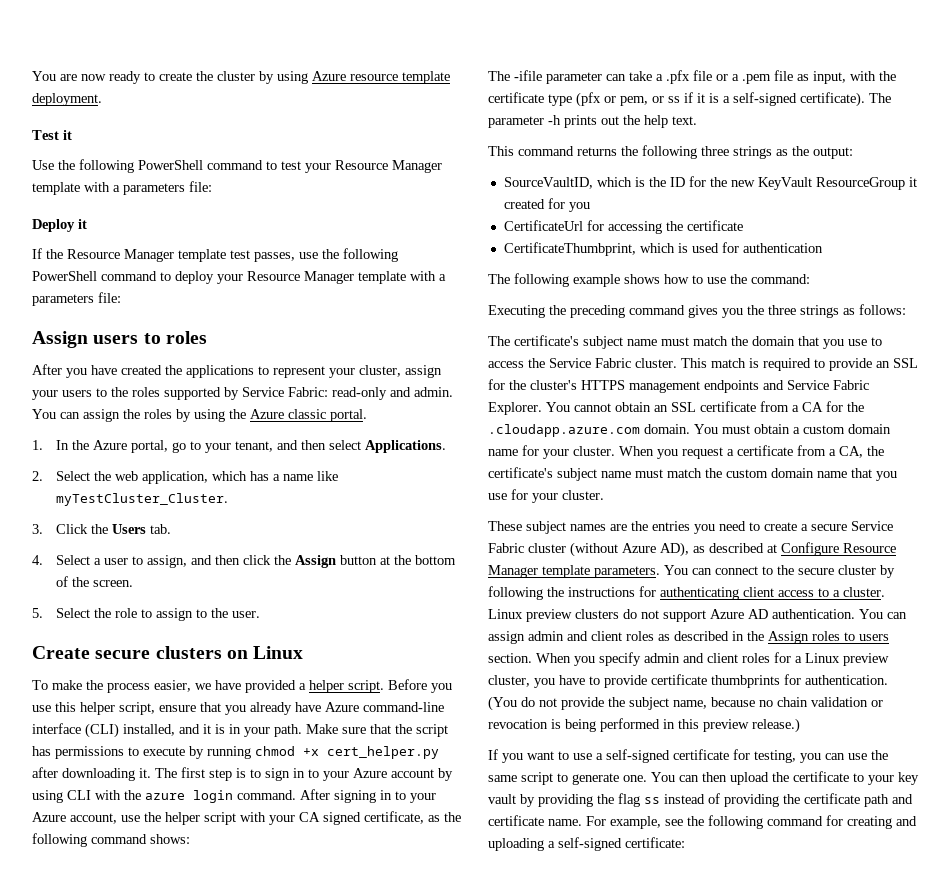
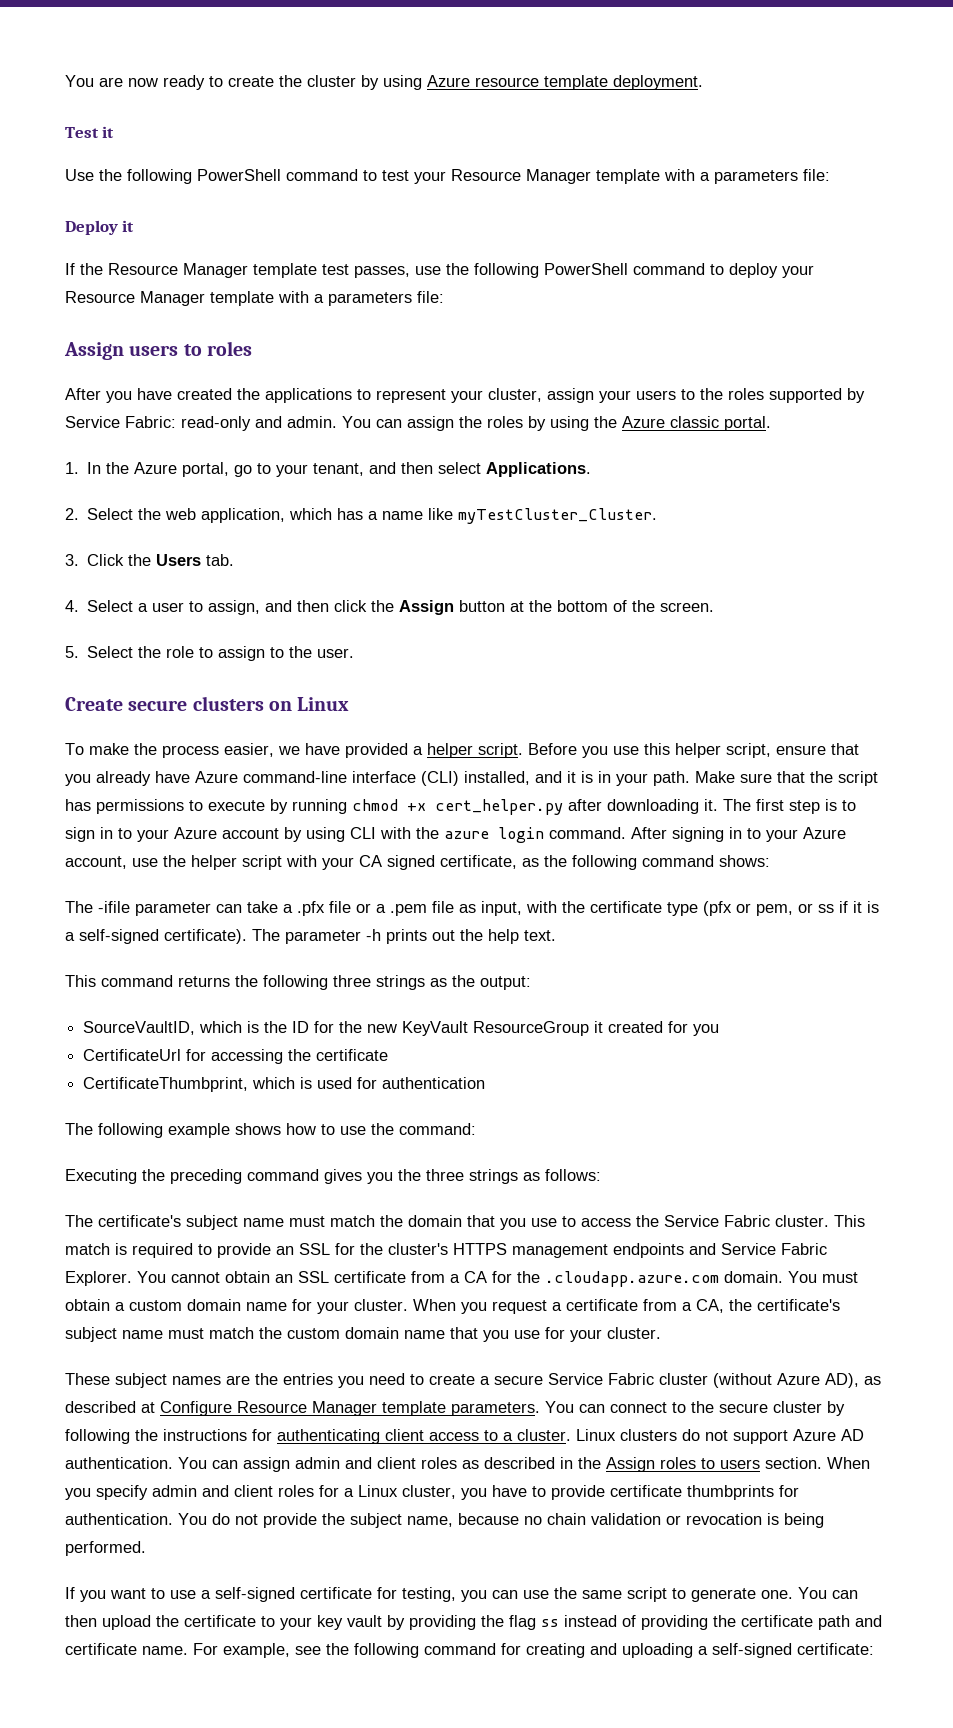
[526,609,572,622] preview -> (616, 1435) none
[843,653,889,666] preview -> (398, 1491) none
[488,696,517,711] (You -> [178,1513,207,1525] You
[600,718,800,733] performed in this preview release.) -> [65,1541,146,1556] performed.

